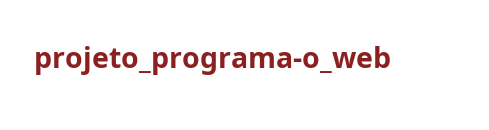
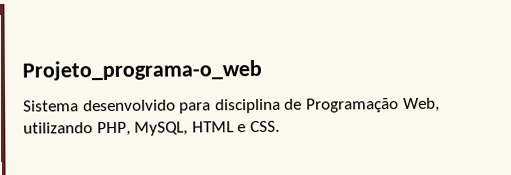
[34,46,391,75] projeto_programa-o_web -> [22,59,262,81] [23,97,440,114] [23,120,280,137] Projeto_programa-o_web // Sistema desenvolvido para disciplina de Programação Web, utilizando PHP, MySQL, HTML e CSS.

